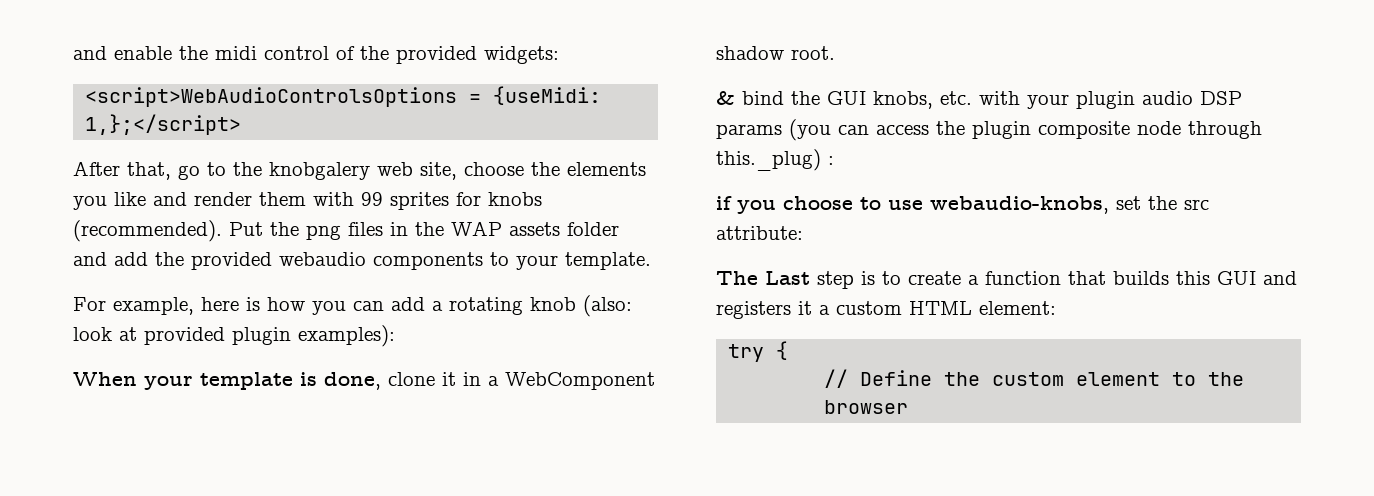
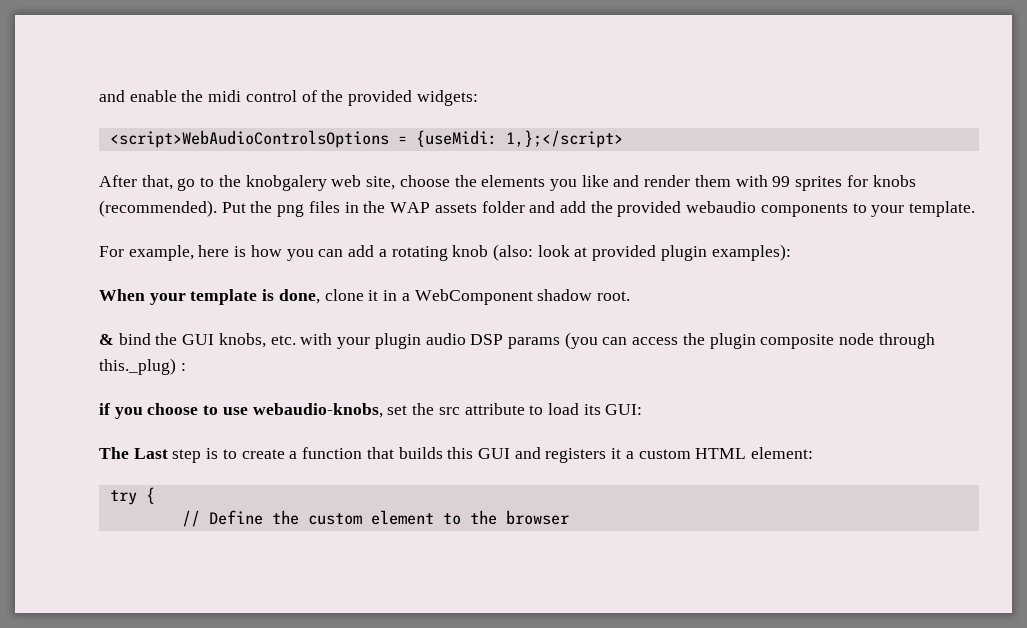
[716,226,803,240] attribute: -> [464,403,643,415] attribute to load its GUI:

